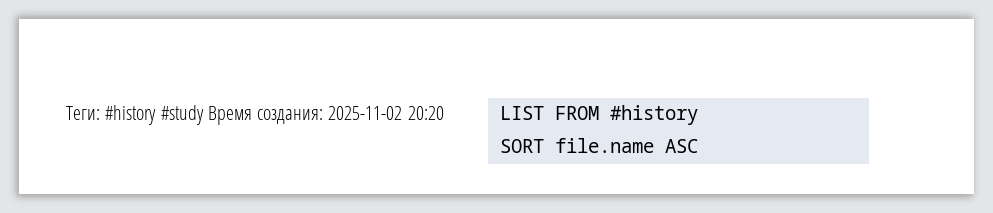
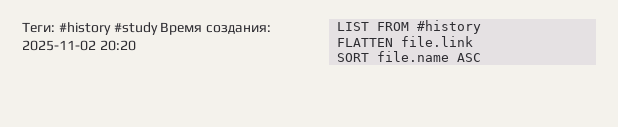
(698, 115) none -> [337,36,474,47] // FLATTEN file.link

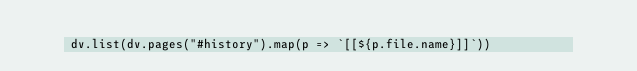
[22,22,272,35] [22,40,136,51] [337,20,482,34] [337,36,474,47] [337,51,482,62] Теги: #history #study Время создания: 2025-11-02 20:20 // LIST FROM #history // FLATTEN file.link // SORT file.name ASC -> [71,38,492,51] dv.list(dv.pages("#history").map(p => `[[${p.file.name}]]`))

